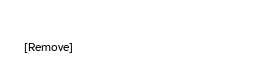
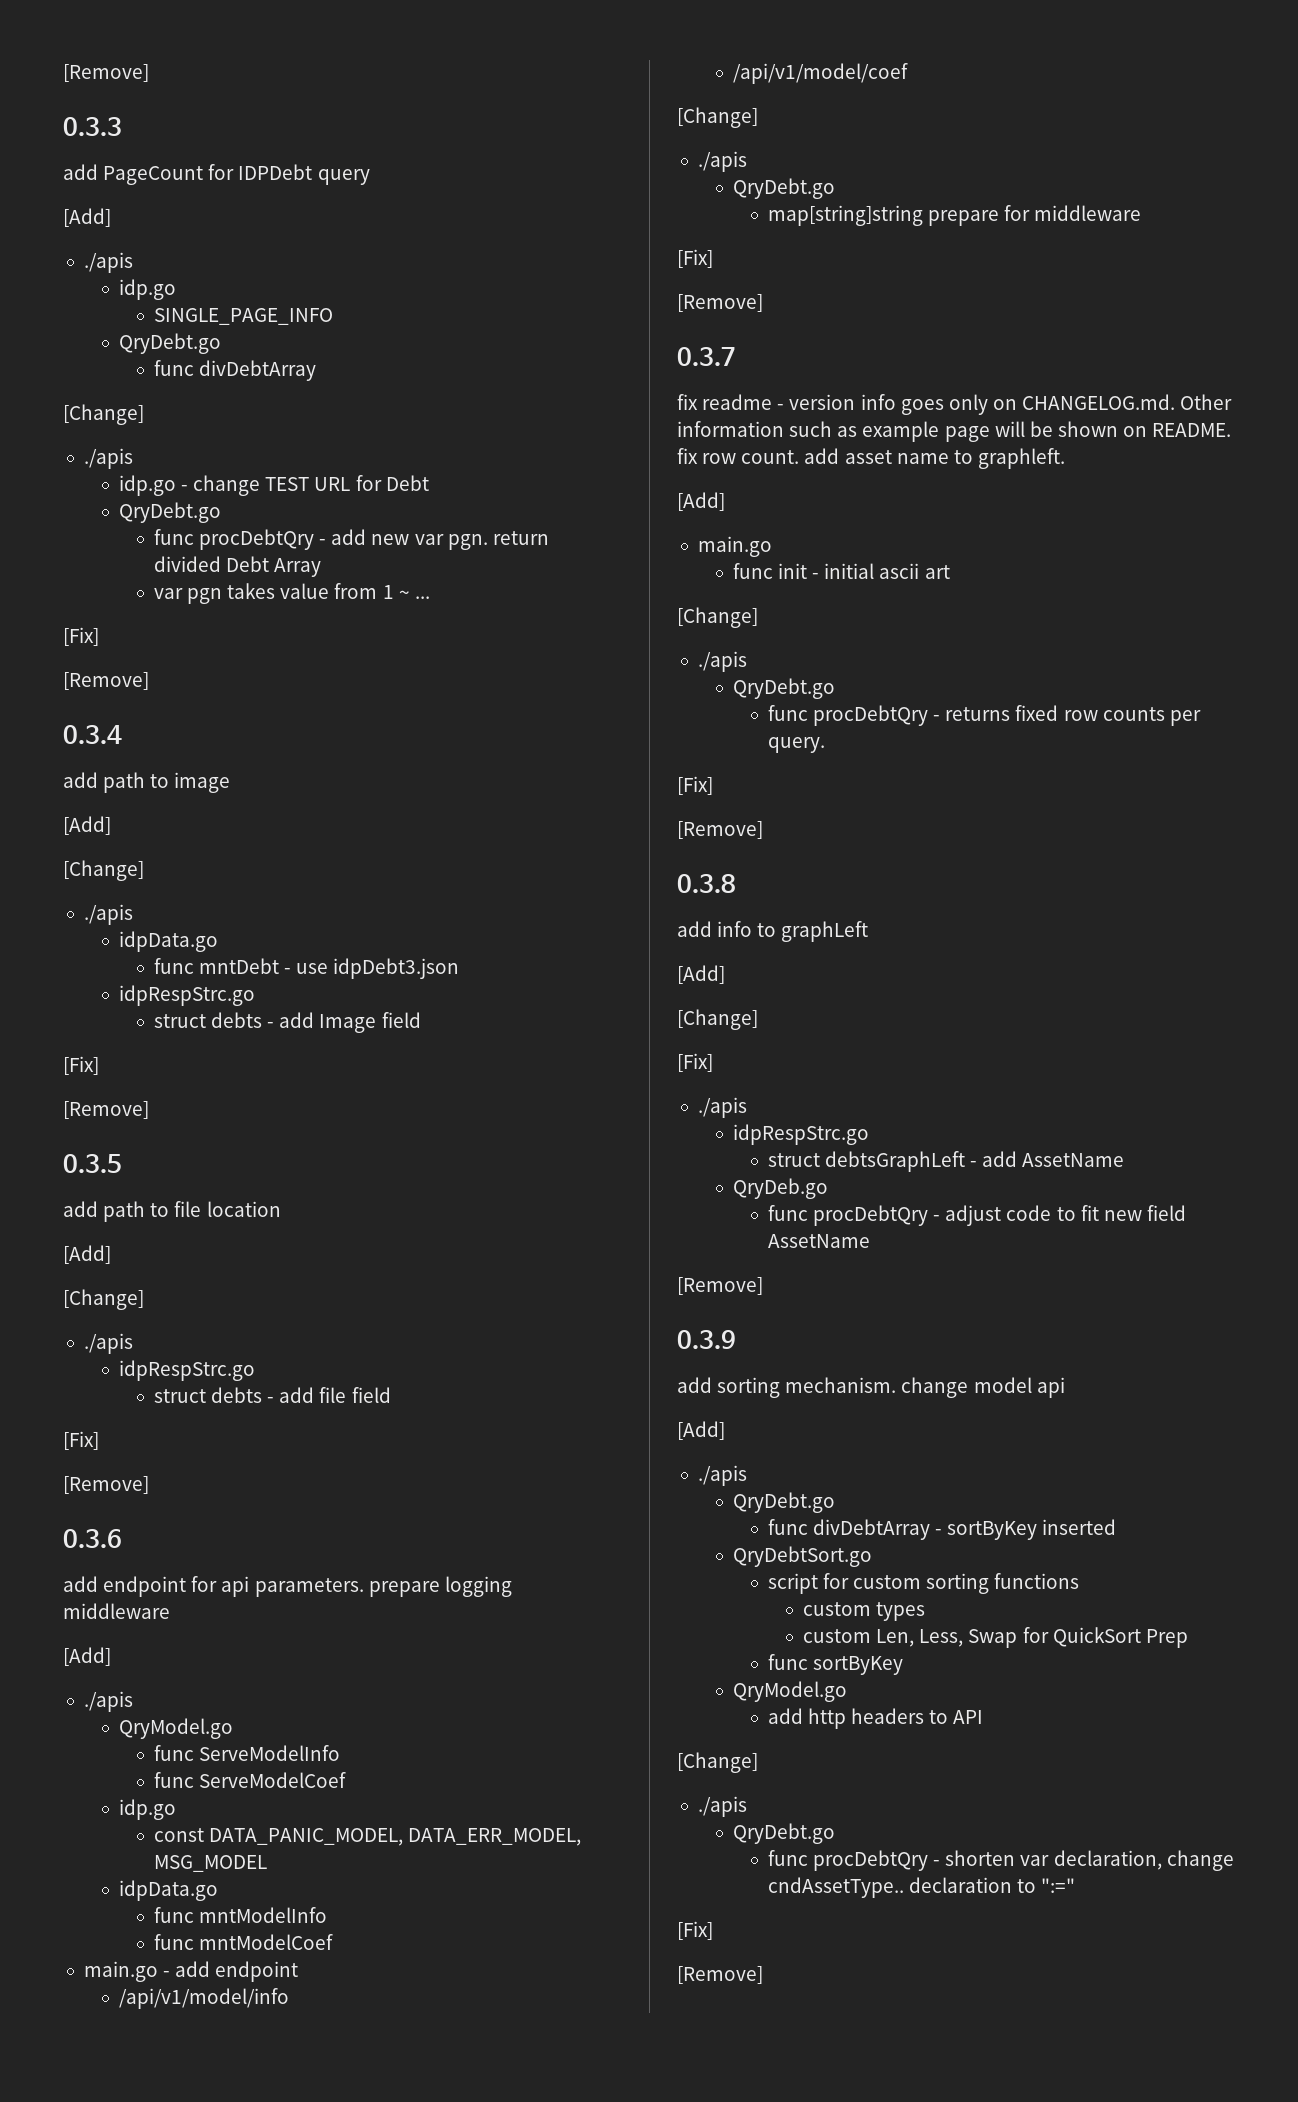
[24,43,73,53] [Remove] -> [63,64,149,82] [63,117,122,137] [63,164,370,185] [63,208,111,227] [83,252,133,273] [118,279,176,300] [153,308,333,325] [118,333,221,354] [153,360,317,381] [63,404,144,425] [83,448,133,469] [118,475,429,496] [118,502,221,523] [153,529,549,550] [153,556,322,577] [153,583,430,604] [63,627,99,646] [63,672,149,690] [63,725,122,745] [63,772,231,793] [63,816,111,835] [63,860,144,881] [83,904,133,925] [118,931,218,952] [153,958,460,979] [118,985,255,1006] [153,1012,421,1033] [63,1056,99,1075] [63,1101,149,1119] [63,1154,122,1174] [63,1201,281,1222] [63,1245,111,1264] [63,1289,144,1310] [83,1333,133,1354] [118,1360,255,1381] [153,1387,391,1403] [63,1431,99,1450] [63,1476,149,1494] [63,1529,122,1549] [63,1576,512,1597] [63,1603,170,1619] [63,1647,111,1666] [83,1691,133,1712] [118,1718,233,1739] [153,1745,341,1761] [153,1772,347,1788] [118,1799,176,1820] [153,1828,582,1846] [153,1855,267,1872] [118,1880,218,1901] [153,1907,328,1923] [153,1934,334,1950] [83,1961,299,1982] [118,1988,289,2009] [732,63,908,84] [677,107,758,128] [697,151,747,172] [732,178,835,199] [767,205,1142,226] [677,249,713,268] [677,294,763,312] [677,347,736,367] [677,394,1233,415] [677,421,1232,442] [677,448,1065,469] [677,492,725,511] [697,536,772,557] [732,563,950,579] [677,607,758,628] [697,651,747,672] [732,678,835,699] [767,705,1201,726] [767,737,825,753] [677,776,713,795] [677,821,763,839] [677,874,736,894] [677,921,869,942] [677,965,725,984] [677,1009,758,1030] [677,1053,713,1072] [697,1097,747,1118] [732,1124,869,1145] [767,1151,1125,1172] [732,1178,828,1199] [767,1205,1187,1226] [767,1234,870,1248] [677,1277,763,1295] [677,1330,736,1350] [677,1377,1065,1398] [677,1421,725,1440] [697,1465,747,1486] [732,1492,835,1513] [767,1519,1117,1540] [732,1546,872,1567] [767,1573,1080,1594] [803,1602,926,1621] [803,1627,1188,1648] [767,1654,904,1675] [732,1681,847,1702] [767,1708,984,1729] [677,1752,758,1773] [697,1796,747,1817] [732,1823,835,1844] [767,1850,1234,1871] [767,1877,1076,1898] [677,1921,713,1940] [677,1966,763,1984] [Remove] // 0.3.3 // add PageCount for IDPDebt query // [Add] // ./apis // idp.go // SINGLE_PAGE_INFO // QryDebt.go // func divDebtArray // [Change] // ./apis // idp.go - change TEST URL for Debt // QryDebt.go // func procDebtQry - add new var pgn. return divided Debt Array // var pgn takes value from 1 ~ ... // [Fix] // [Remove] // 0.3.4 // add path to image // [Add] // [Change] // ./apis // idpData.go // func mntDebt - use idpDebt3.json // idpRespStrc.go // struct debts - add Image field // [Fix] // [Remove] // 0.3.5 // add path to file location // [Add] // [Change] // ./apis // idpRespStrc.go // struct debts - add file field // [Fix] // [Remove] // 0.3.6 // add endpoint for api parameters. prepare logging middleware // [Add] // ./apis // QryModel.go // func ServeModelInfo // func ServeModelCoef // idp.go // const DATA_PANIC_MODEL, DATA_ERR_MODEL, MSG_MODEL // idpData.go // func mntModelInfo // func mntModelCoef // main.go - add endpoint // /api/v1/model/info // /api/v1/model/coef // [Change] // ./apis // QryDebt.go // map[string]string prepare for middleware // [Fix] // [Remove] // 0.3.7 // fix readme - version info goes only on CHANGELOG.md. Other information such as example page will be shown on README. fix row count. add asset name to graphleft. // [Add] // main.go // func init - initial ascii art // [Change] // ./apis // QryDebt.go // func procDebtQry - returns fixed row counts per query. // [Fix] // [Remove] // 0.3.8 // add info to graphLeft // [Add] // [Change] // [Fix] // ./apis // idpRespStrc.go // struct debtsGraphLeft - add AssetName // QryDeb.go // func procDebtQry - adjust code to fit new field AssetName // [Remove] // 0.3.9 // add sorting mechanism. change model api // [Add] // ./apis // QryDebt.go // func divDebtArray - sortByKey inserted // QryDebtSort.go // script for custom sorting functions // custom types // custom Len, Less, Swap for QuickSort Prep // func sortByKey // QryModel.go // add http headers to API // [Change] // ./apis // QryDebt.go // func procDebtQry - shorten var declaration, change cndAssetType.. declaration to ":=" // [Fix] // [Remove]

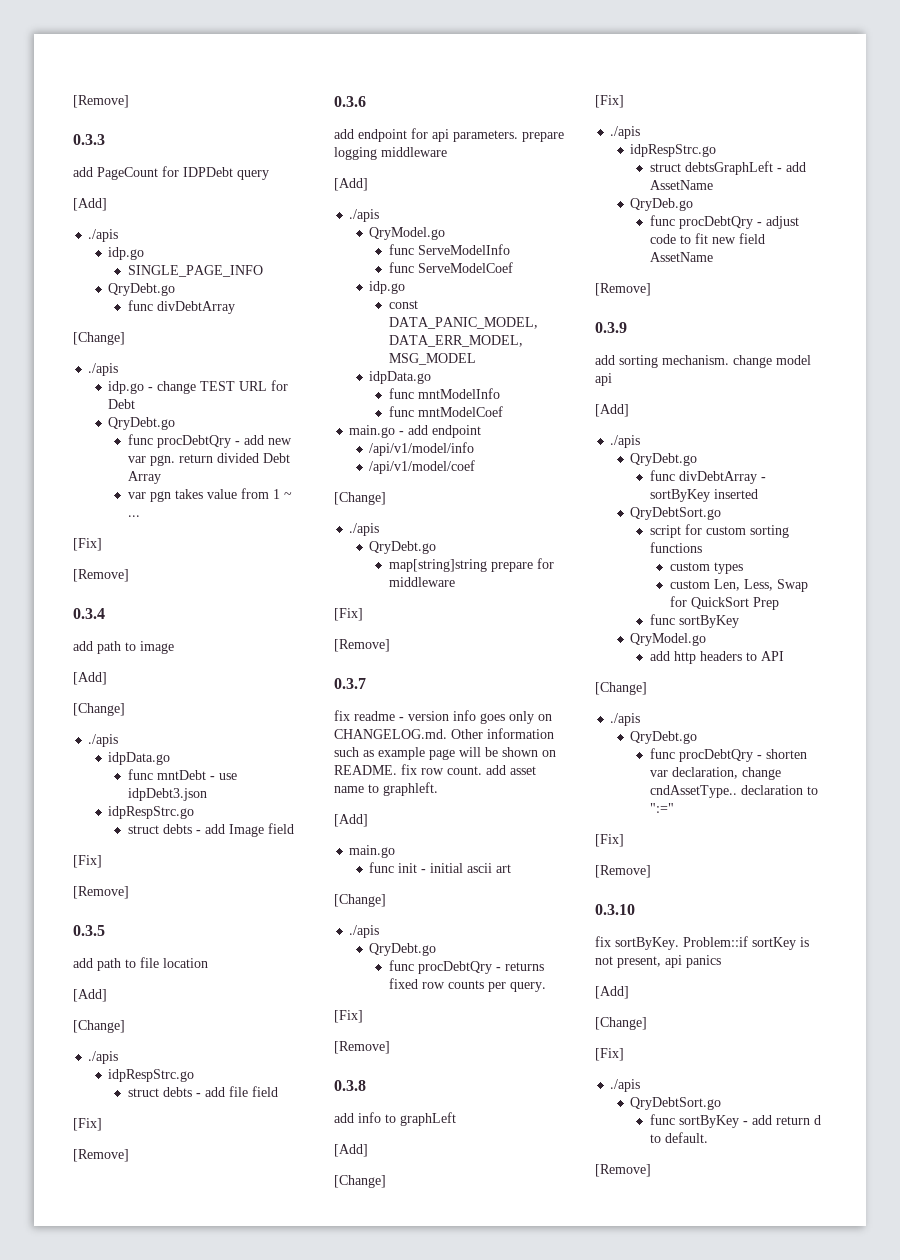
(763, 1975) none -> [595,904,635,915] [595,936,809,950] [595,955,721,968] [595,986,629,999] [595,1017,647,1030] [595,1048,624,1061] [610,1079,641,1092] [630,1097,722,1110] [649,1114,821,1128] [649,1132,708,1143] [595,1164,651,1177] // 0.3.10 // fix sortByKey. Problem::if sortKey is not present, api panics // [Add] // [Change] // [Fix] // ./apis // QryDebtSort.go // func sortByKey - add return d to default. // [Remove]

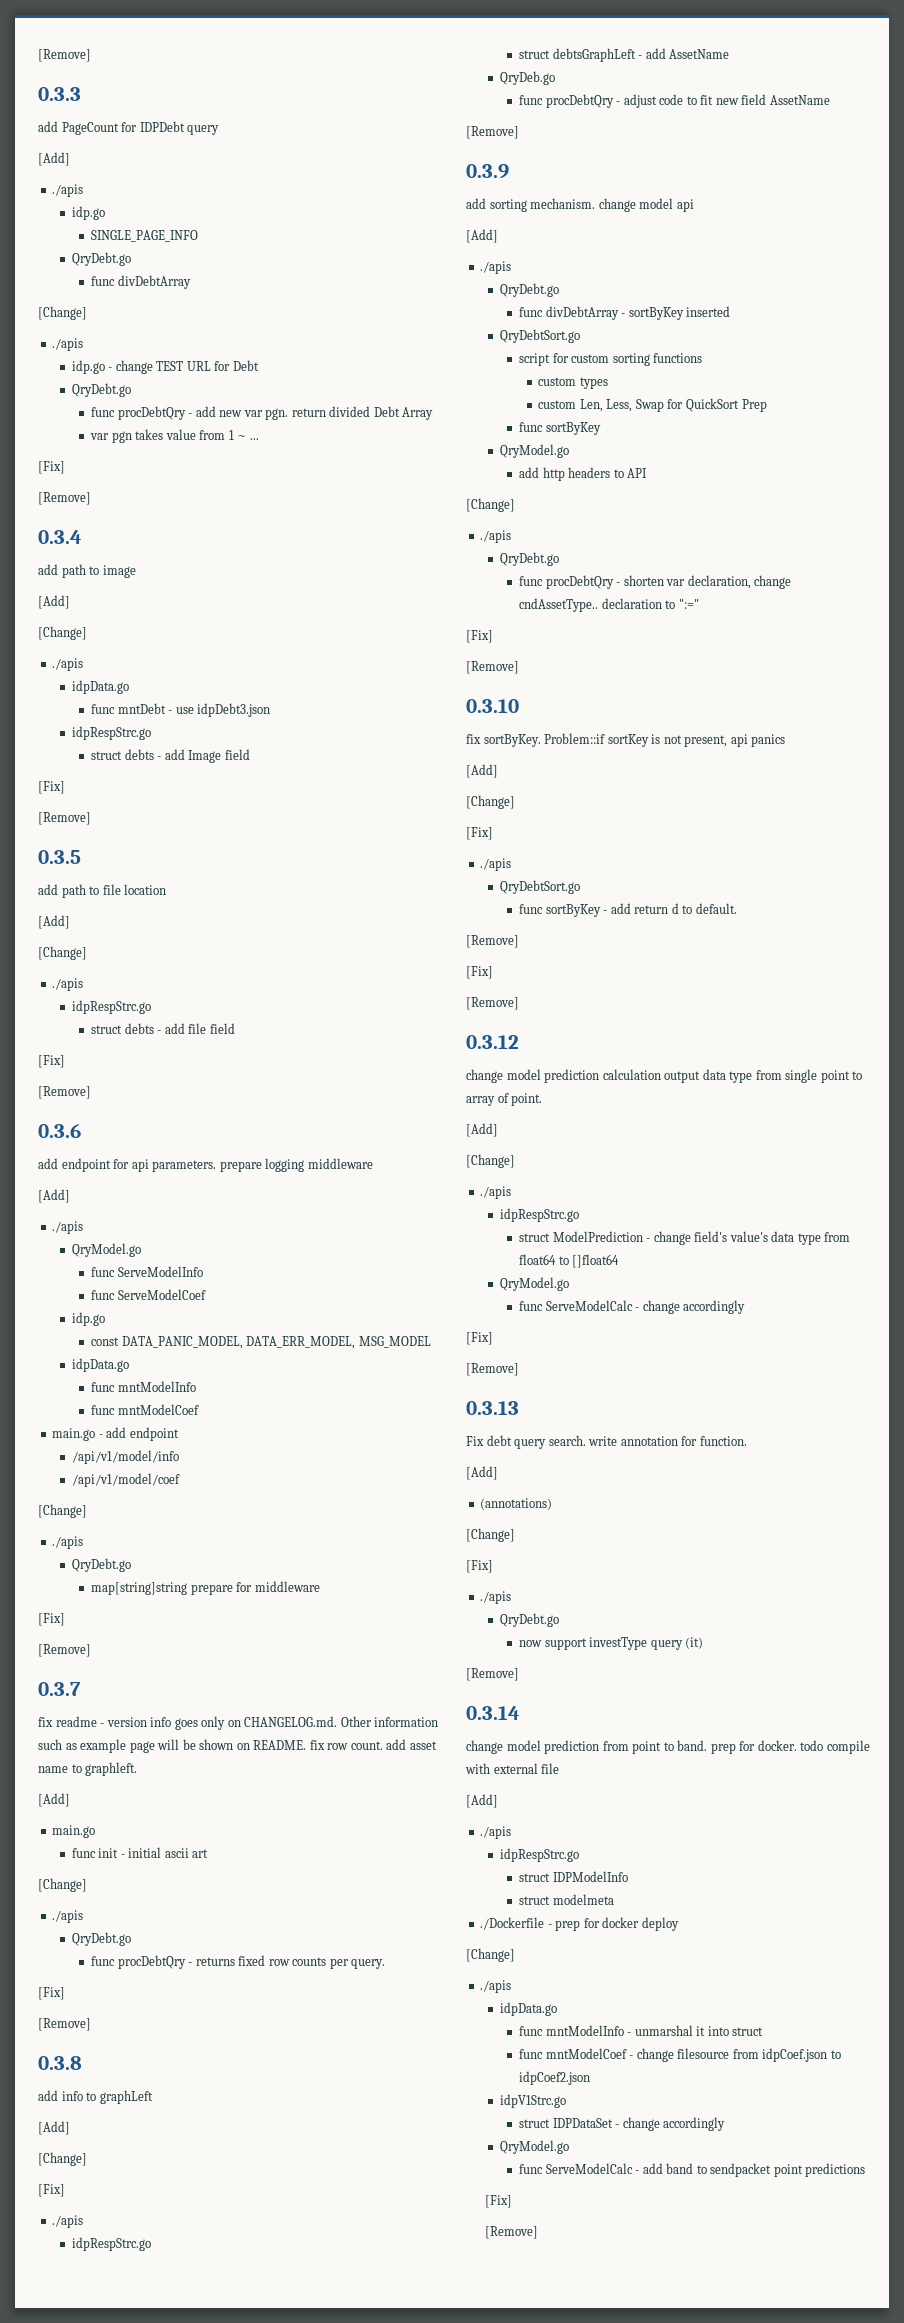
(651, 1170) none -> [466,966,493,979] [466,997,519,1010] [466,1035,519,1049] [466,1069,863,1083] [466,1093,543,1106] [466,1123,498,1137] [466,1154,515,1168] [480,1186,512,1199] [499,1208,579,1222] [519,1231,851,1245] [519,1254,620,1268] [499,1277,569,1291] [519,1300,746,1314] [466,1332,493,1345] [466,1363,519,1376] [466,1401,519,1415] [466,1435,747,1449] [466,1466,498,1480] [480,1498,553,1510] [466,1528,515,1542] [466,1560,493,1573] [480,1591,512,1604] [499,1613,559,1627] [519,1637,704,1650] [466,1668,519,1681] [466,1706,520,1720] [466,1740,870,1754] [465,1763,560,1774] [466,1794,498,1808] [480,1826,512,1839] [499,1848,579,1862] [519,1871,628,1882] [519,1894,614,1905] [480,1917,679,1931] [466,1948,515,1962] [480,1980,512,1993] [499,2002,557,2016] [519,2025,764,2036] [519,2048,841,2062] [519,2071,591,2085] [499,2094,566,2108] [519,2117,726,2131] [499,2140,569,2154] [519,2163,866,2177] [485,2195,513,2208] [485,2226,539,2239] // [Fix] // [Remove] // 0.3.12 // change model prediction calculation output data type from single point to array of point. // [Add] // [Change] // ./apis // idpRespStrc.go // struct ModelPrediction - change field's value's data type from float64 to []float64 // QryModel.go // func ServeModelCalc - change accordingly // [Fix] // [Remove] // 0.3.13 // Fix debt query search. write annotation for function. // [Add] // (annotations) // [Change] // [Fix] // ./apis // QryDebt.go // now support investType query (it) // [Remove] // 0.3.14 // change model prediction from point to band. prep for docker. todo compile with external file // [Add] // ./apis // idpRespStrc.go // struct IDPModelInfo // struct modelmeta // ./Dockerfile - prep for docker deploy // [Change] // ./apis // idpData.go // func mntModelInfo - unmarshal it into struct // func mntModelCoef - change filesource from idpCoef.json to idpCoef2.json // idpV1Strc.go // struct IDPDataSet - change accordingly // QryModel.go // func ServeModelCalc - add band to sendpacket point predictions // [Fix] // [Remove]

